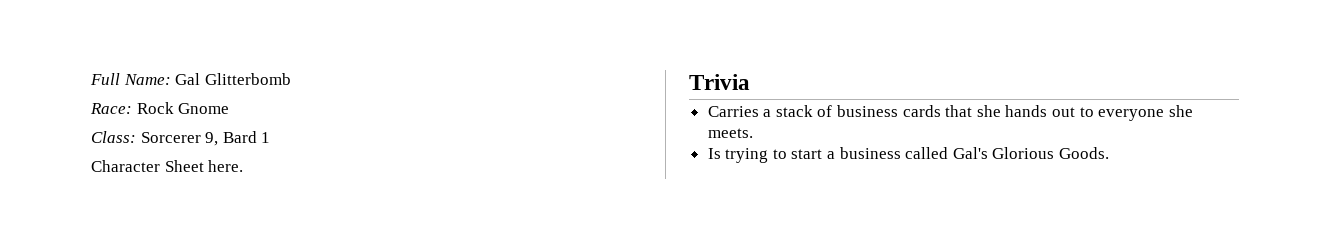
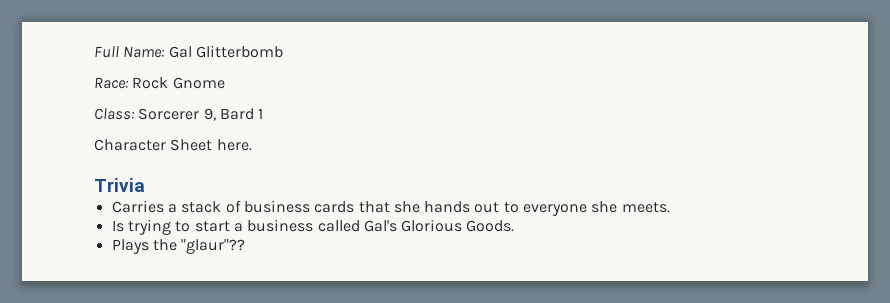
(1110, 153) none -> [111,239,246,254] // Plays the "glaur"??

